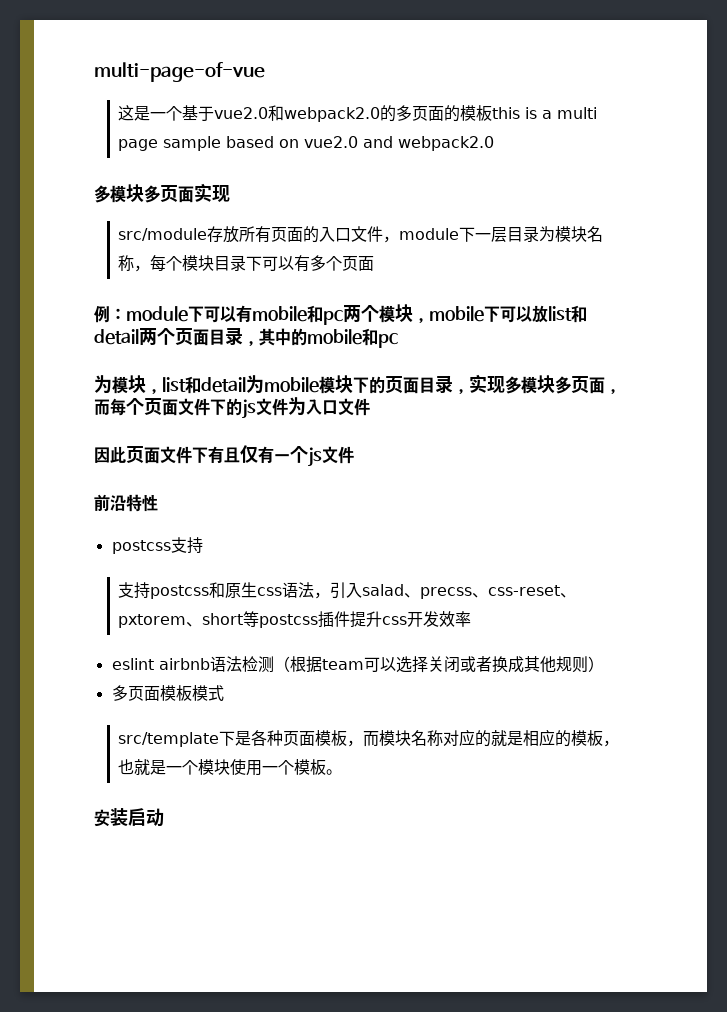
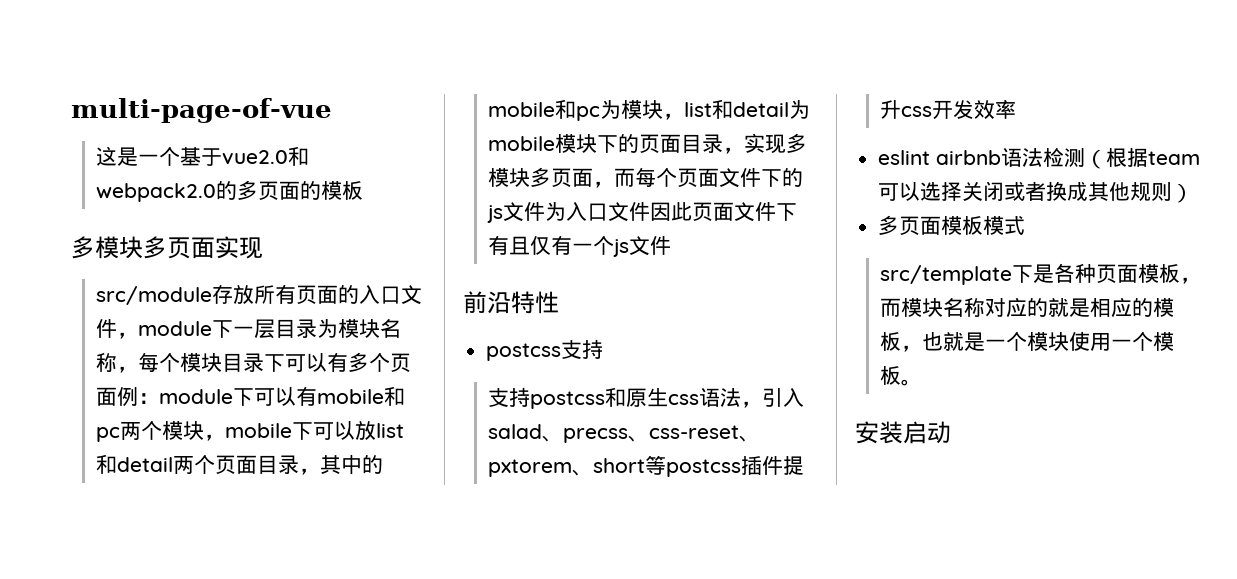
[492,107,598,119] [118,136,495,151] this is a multi page sample based on vue2.0 and webpack2.0 -> (364, 190) none
(375, 263) // -> (118, 396) none
(398, 340) // -> (601, 113) none
(370, 407) // -> (651, 211) none

